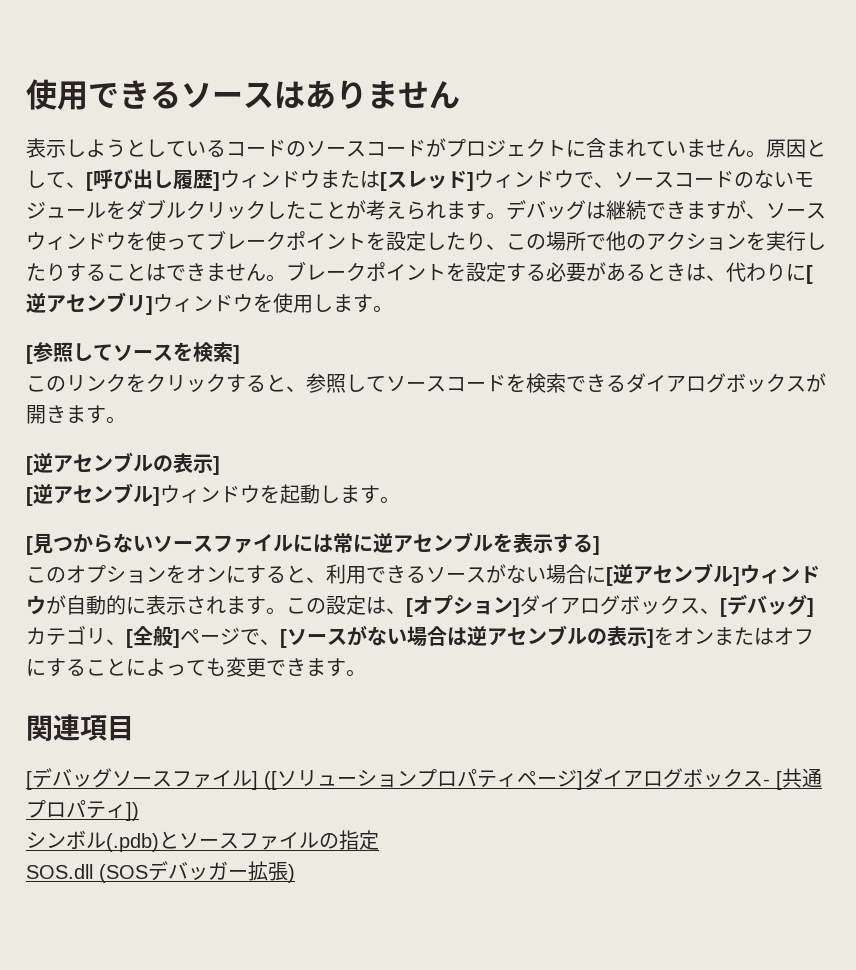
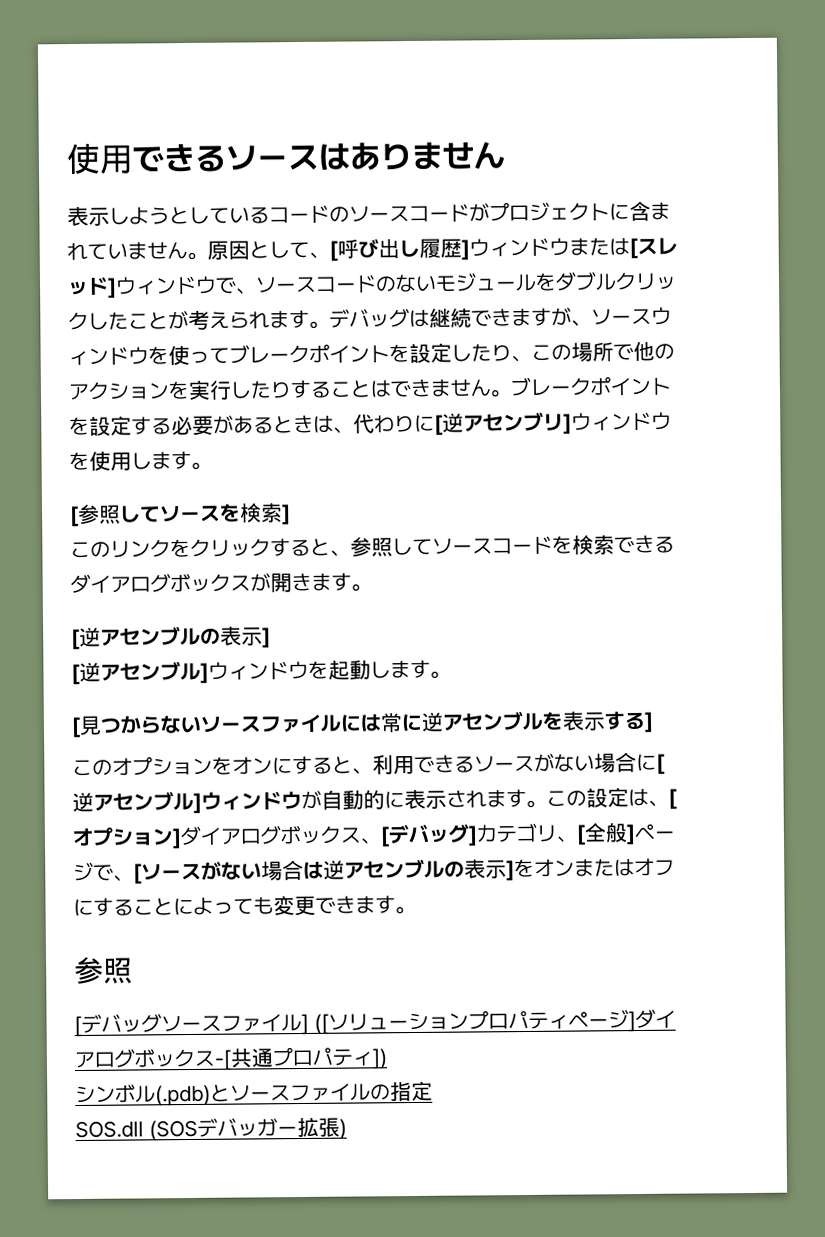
[26,714,134,741] 関連項目 -> [73,956,133,985] 参照
[763,771,782,790] - [ -> [214,1049,232,1071] -[

